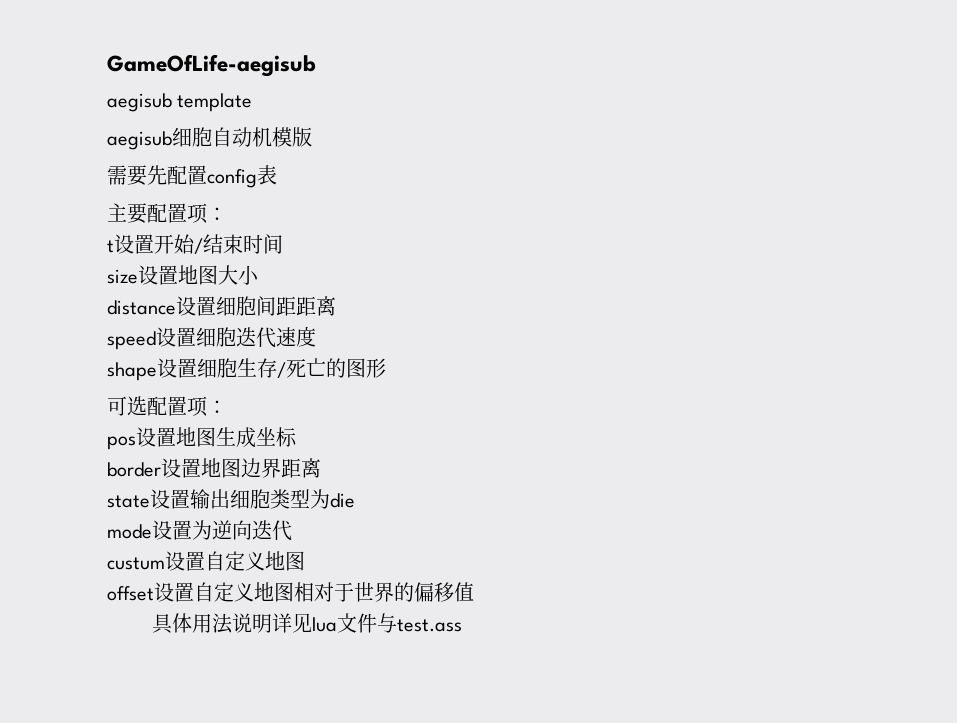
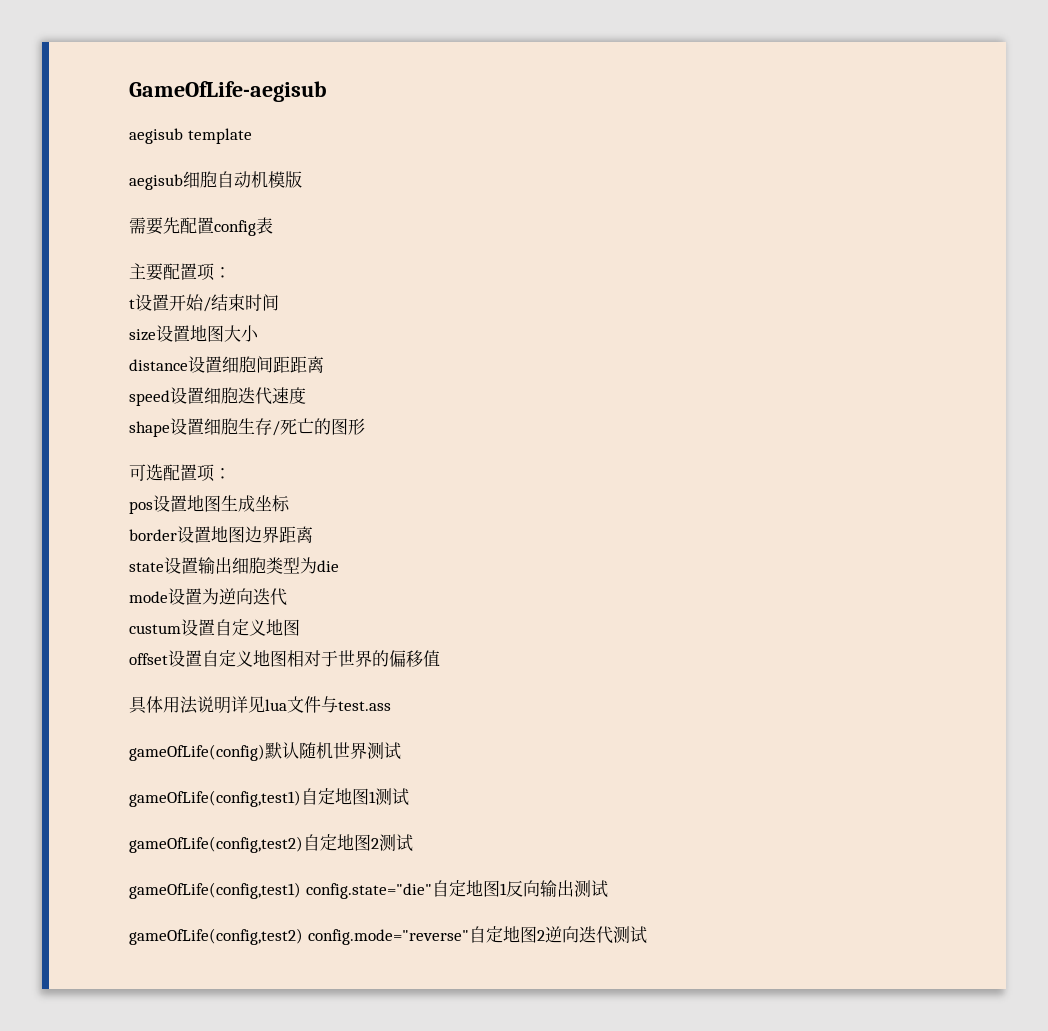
(463, 625) none -> [129,742,401,761] [129,788,409,807] [129,834,413,853] [129,880,608,899] [129,926,647,945] // gameOfLife(config)默认随机世界测试 // gameOfLife(config,test1)自定地图1测试 // gameOfLife(config,test2)自定地图2测试 // gameOfLife(config,test1) config.state="die"自定地图1反向输出测试 // gameOfLife(config,test2) config.mode="reverse"自定地图2逆向迭代测试

